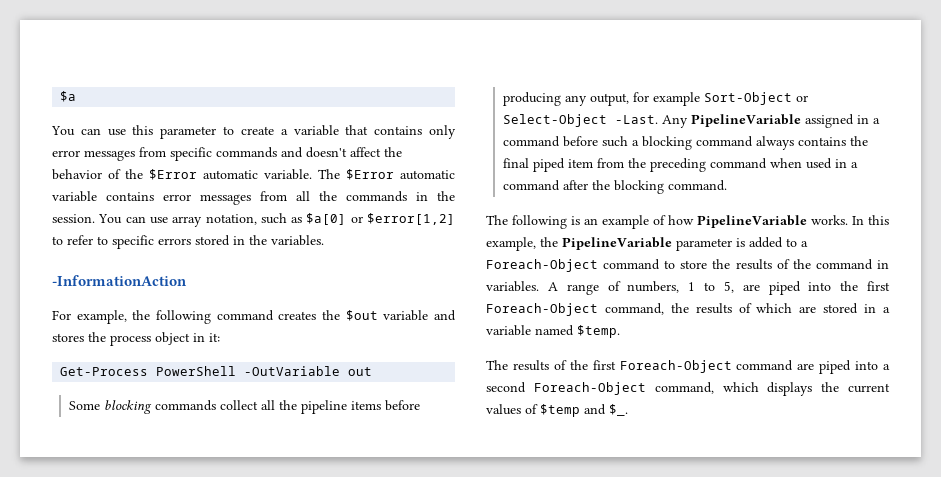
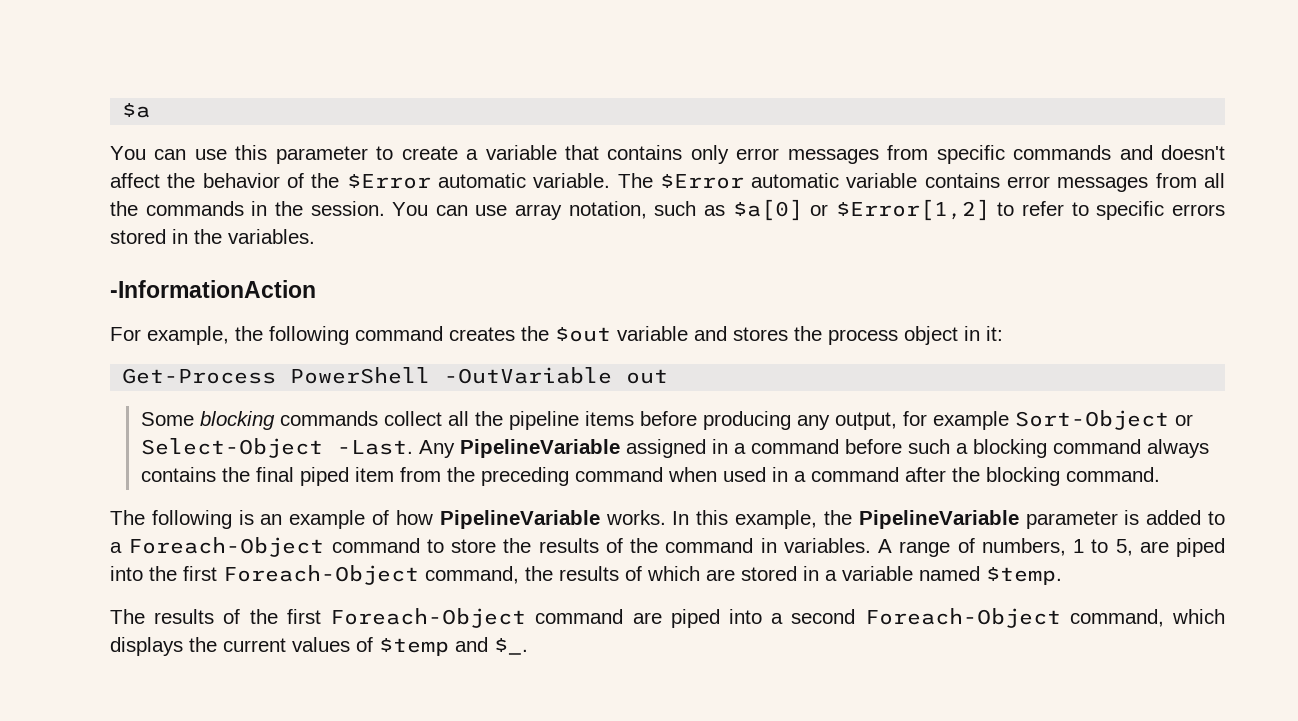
[367,213,456,225] $error[1,2] -> [835,199,990,221] $Error[1,2]

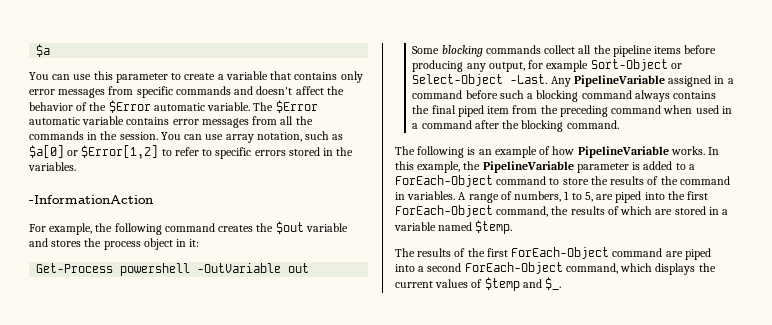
[290,367,431,384] PowerShell -> [120,263,191,276] powershell
[128,537,325,557] Foreach-Object -> [395,175,493,187] ForEach-Object
[223,565,419,585] Foreach-Object -> [395,205,493,217] ForEach-Object
[330,608,527,628] Foreach-Object -> [511,247,610,259] ForEach-Object
[864,608,1061,628] Foreach-Object -> [464,262,563,274] ForEach-Object

